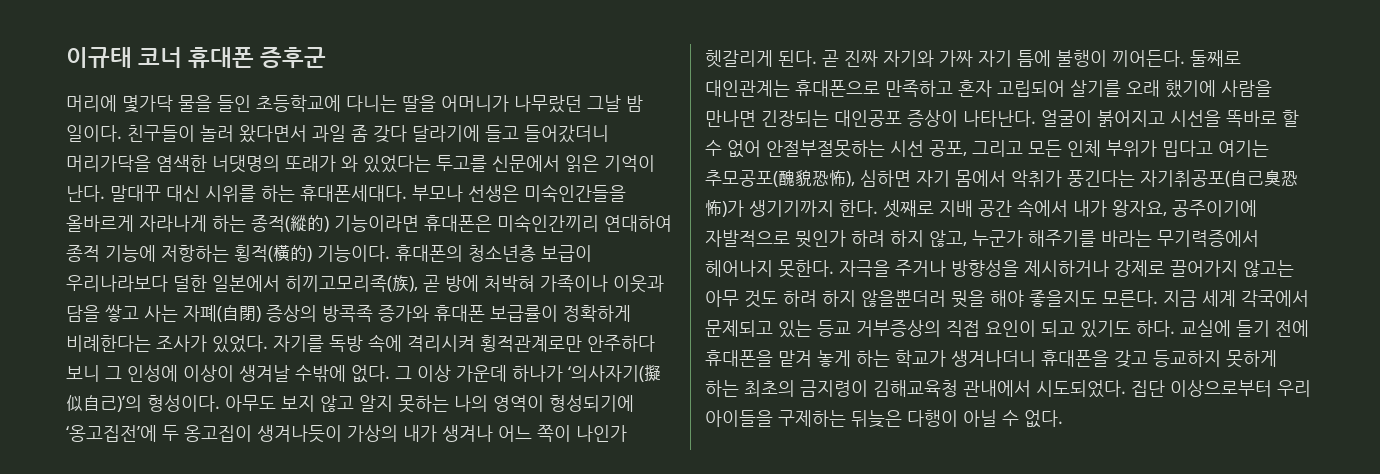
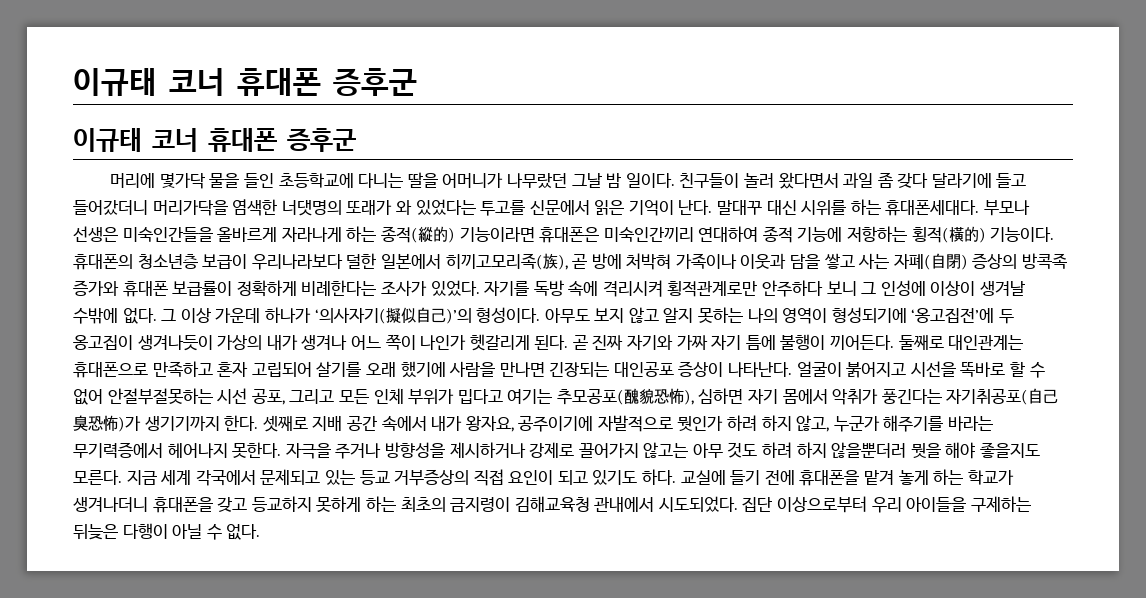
[66,47,327,68] 이규태 코너 휴대폰 증후군 -> [73,68,417,96] [73,128,356,152] 이규태 코너 휴대폰 증후군 // 이규태 코너 휴대폰 증후군

